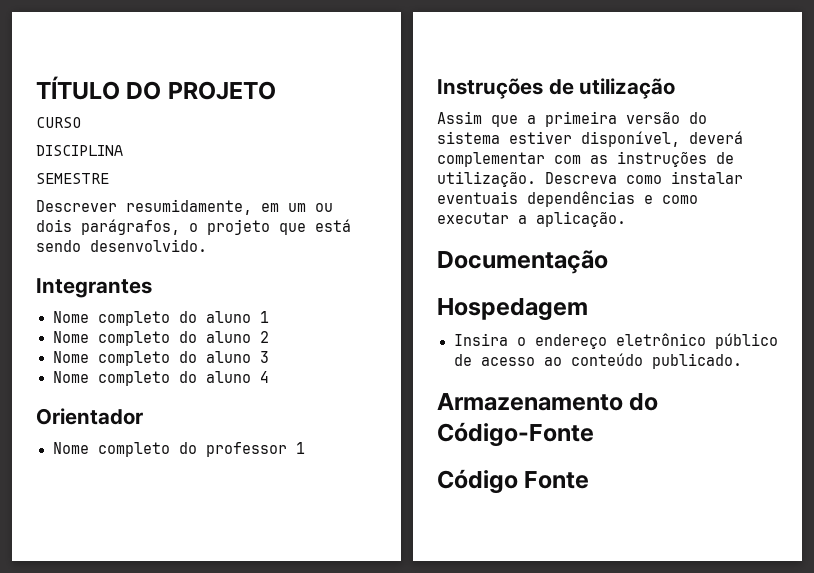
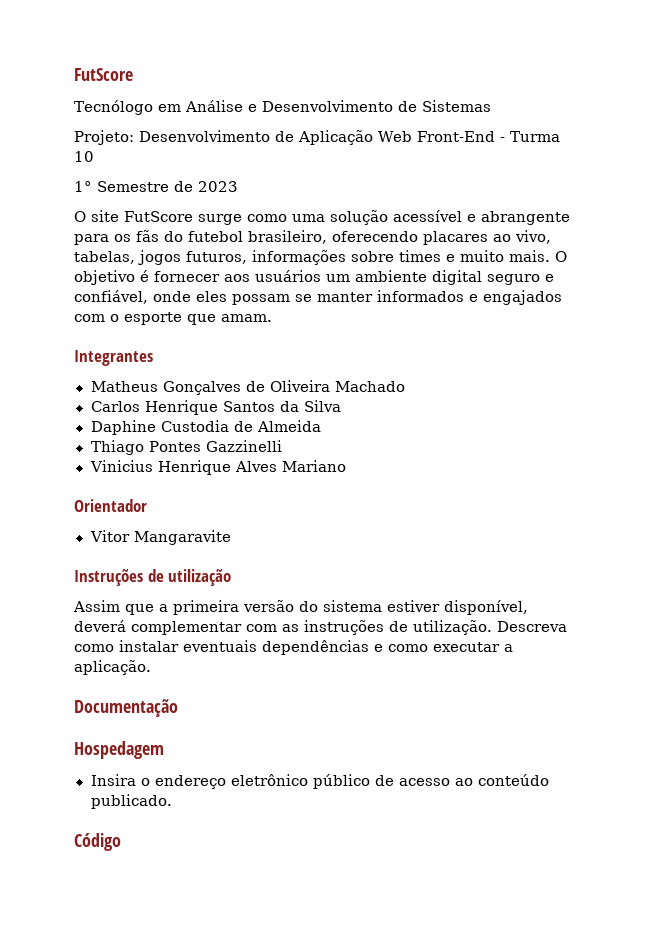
[36,76,276,100] [36,117,81,128] [36,145,123,156] [36,173,109,184] [36,199,333,215] [36,219,351,235] [36,239,207,252] [36,278,152,298] [52,311,269,326] [52,331,269,346] [52,351,269,366] [52,371,269,386] [36,408,143,425] [52,442,305,457] TÍTULO DO PROJETO // CURSO // DISCIPLINA // SEMESTRE // Descrever resumidamente, em um ou dois parágrafos, o projeto que está sendo desenvolvido. // Integrantes // Nome completo do aluno 1 // Nome completo do aluno 2 // Nome completo do aluno 3 // Nome completo do aluno 4 // Orientador // Nome completo do professor 1 -> [74,68,133,81] [74,100,491,115] [74,130,560,145] [74,151,94,162] [74,181,238,192] [74,210,570,225] [74,230,551,245] [74,250,567,265] [74,270,554,285] [74,290,562,305] [74,312,272,325] [74,350,153,366] [90,380,405,395] [90,400,341,415] [90,420,321,435] [90,440,282,455] [89,460,346,475] [74,499,147,512] [89,530,231,545] FutScore // Tecnólogo em Análise e Desenvolvimento de Sistemas // Projeto: Desenvolvimento de Aplicação Web Front-End - Turma 10 // 1° Semestre de 2023 // O site FutScore surge como uma solução acessível e abrangente para os fãs do futebol brasileiro, oferecendo placares ao vivo, tabelas, jogos futuros, informações sobre times e muito mais. O objetivo é fornecer aos usuários um ambiente digital seguro e confiável, onde eles possam se manter informados e engajados com o esporte que amam. // Integrantes // Matheus Gonçalves de Oliveira Machado // Carlos Henrique Santos da Silva // Daphine Custodia de Almeida // Thiago Pontes Gazzinelli // Vinicius Henrique Alves Mariano // Orientador // Vitor Mangaravite
[437,393,659,411] [437,422,594,447] // Armazenamento do Código-Fonte -> (172, 801) none
[524,471,590,489] Fonte -> (121, 842) none

